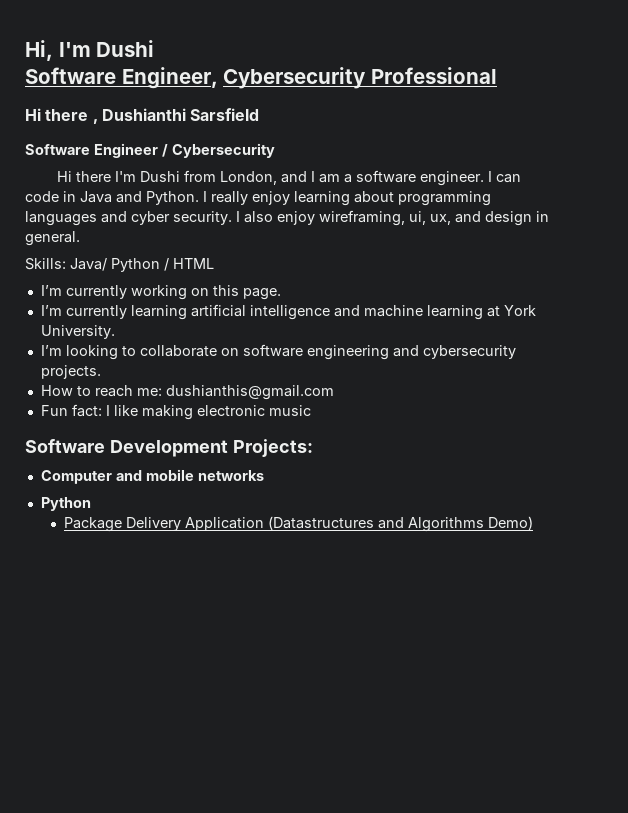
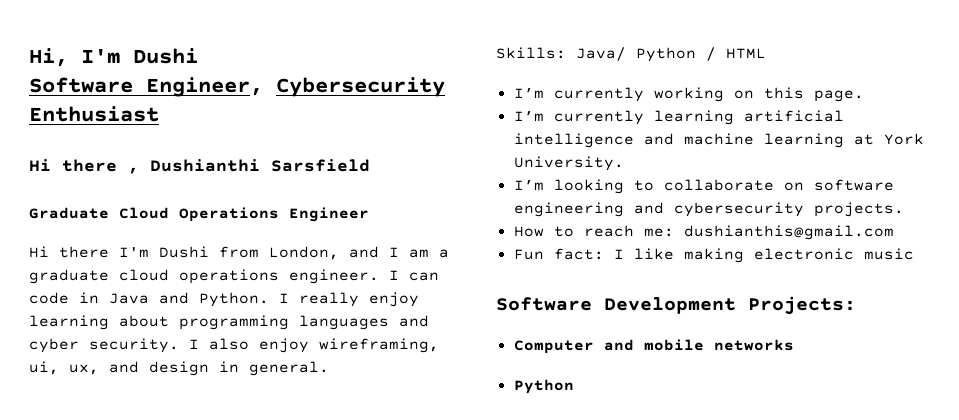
[370,67,497,84] Professional -> [29,106,159,122] Enthusiast
[25,144,90,155] Software -> [29,207,279,222] Graduate Cloud Operations
[161,143,275,158] / Cybersecurity -> (369, 214) none
[356,170,417,183] software -> [29,269,279,284] graduate cloud operations
[63,516,533,532] // Package Delivery Application (Datastructures and Algorithms Demo) -> (574, 386) none

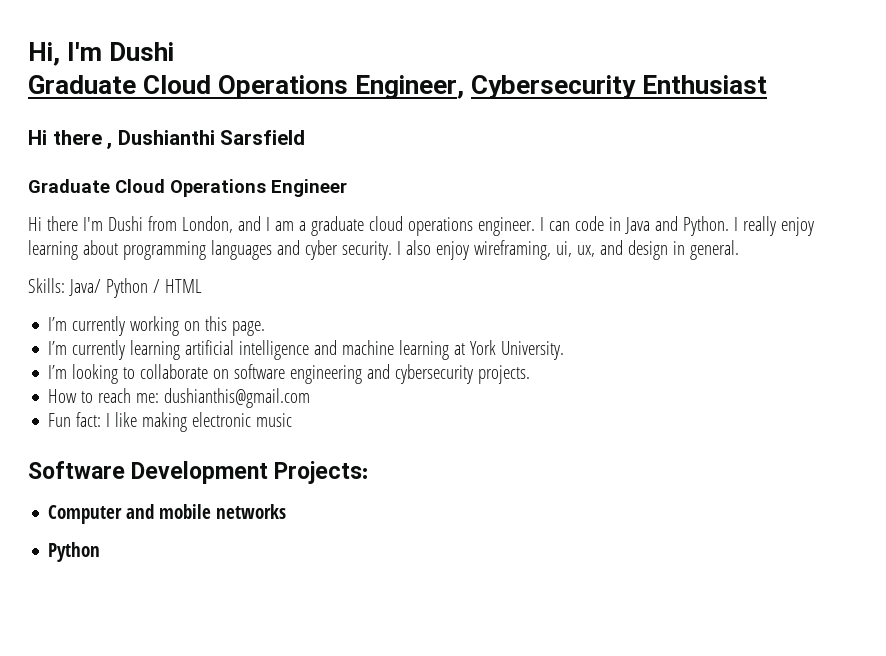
[29,77,133,93] Software -> [28,75,349,99] Graduate Cloud Operations

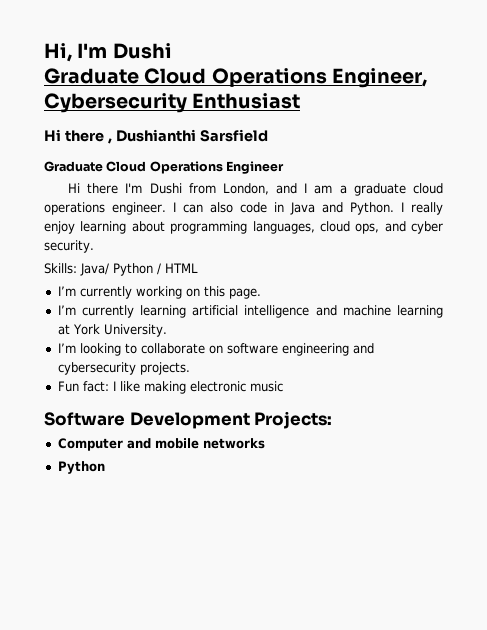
(570, 226) none -> [209,202,233,213] also
[210,240,272,260] languages -> [252,221,380,234] languages, cloud ops,
[396,240,739,260] I also enjoy wireframing, ui, ux, and design in general. -> (94, 246) none
[48,388,311,408] // How to reach me: dushianthis@gmail.com -> (190, 368) none

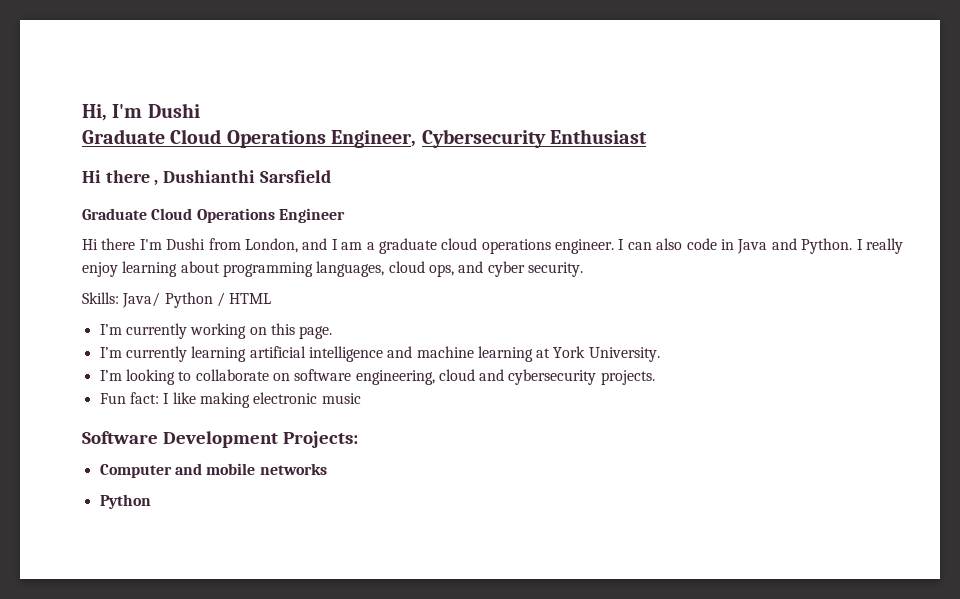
[281,343,349,356] engineering -> [355,369,475,385] engineering, cloud

